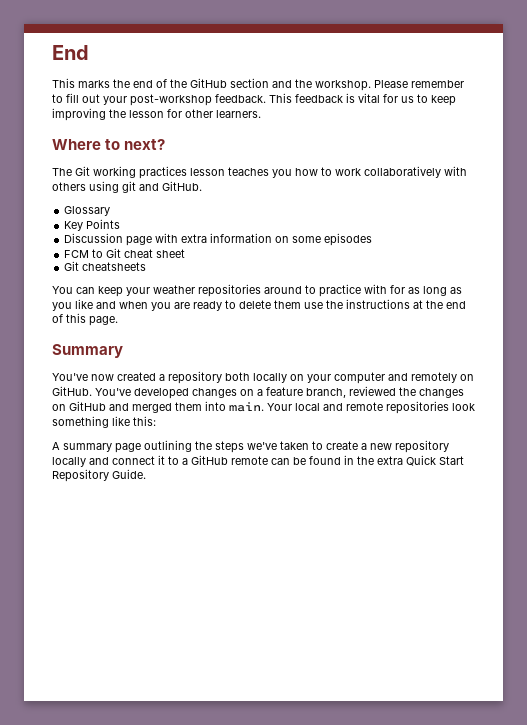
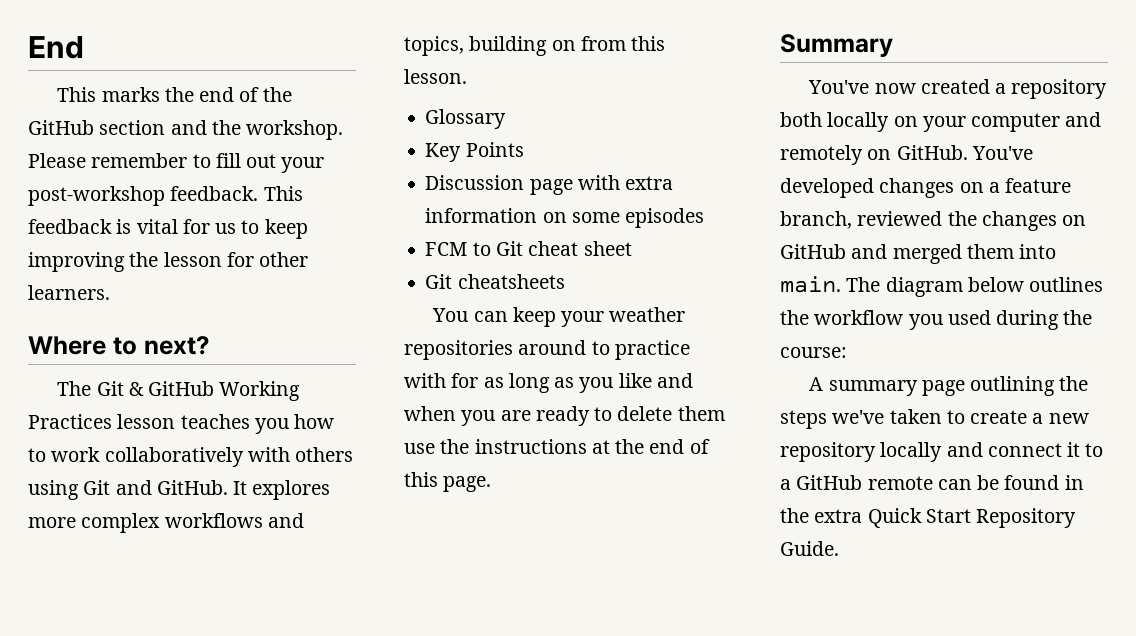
[93,166,187,179] working practices -> [128,381,301,401] [28,414,112,429] & GitHub Working Practices
[122,181,136,193] git -> [83,480,111,495] Git
(202, 186) none -> [233,480,331,500] [28,513,304,533] [404,36,666,56] [404,69,467,84] It explores more complex workflows and topics, building on from this lesson.
[267,401,475,414] [52,416,156,428] Your local and remote repositories look something like this: -> [846,277,1104,297] [780,310,1093,330] [780,347,847,358] The diagram below outlines the workflow you used during the course:

